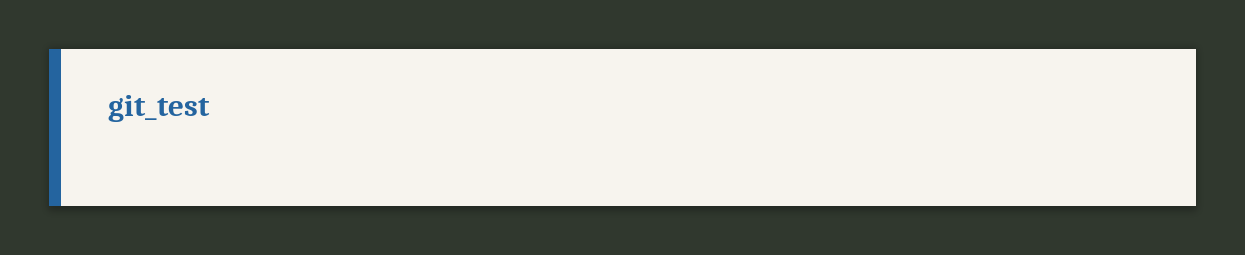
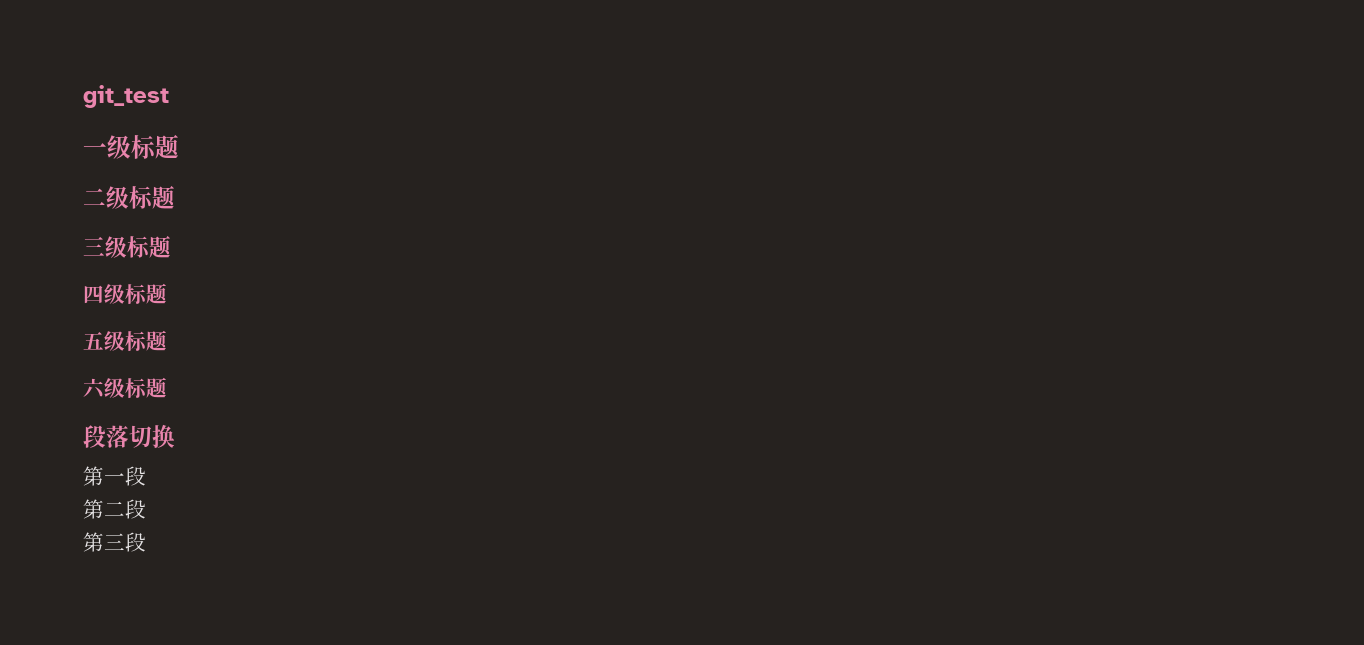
(210, 108) none -> [83,134,179,159] [83,185,175,209] [83,235,171,258] [83,283,167,305] [83,330,167,352] [83,377,167,399] [83,424,175,448] [83,466,146,486] [83,499,146,519] [83,532,146,552] // 一级标题 // 二级标题 // 三级标题 // 四级标题 // 五级标题 // 六级标题 // 段落切换 // 第一段 // 第二段 // 第三段

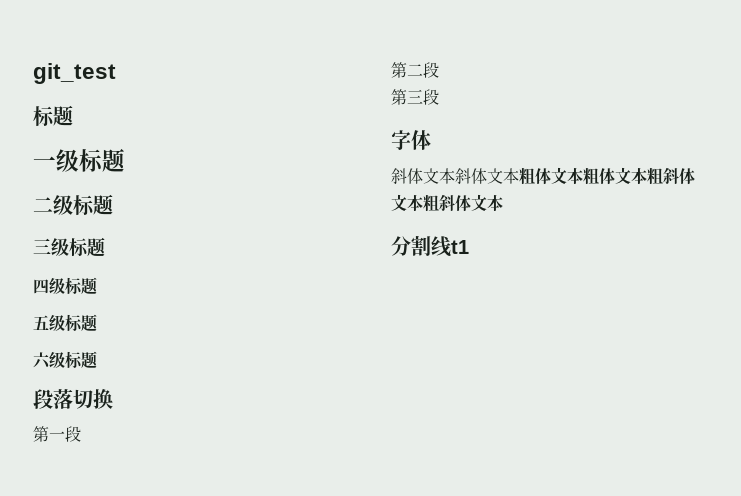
(169, 96) none -> [33,105,73,127] // 标题
(146, 542) none -> [391,130,431,150] [391,167,695,185] [391,194,503,212] [391,236,469,257] // 字体 // 斜体文本斜体文本粗体文本粗体文本粗斜体文本粗斜体文本 // 分割线t1

